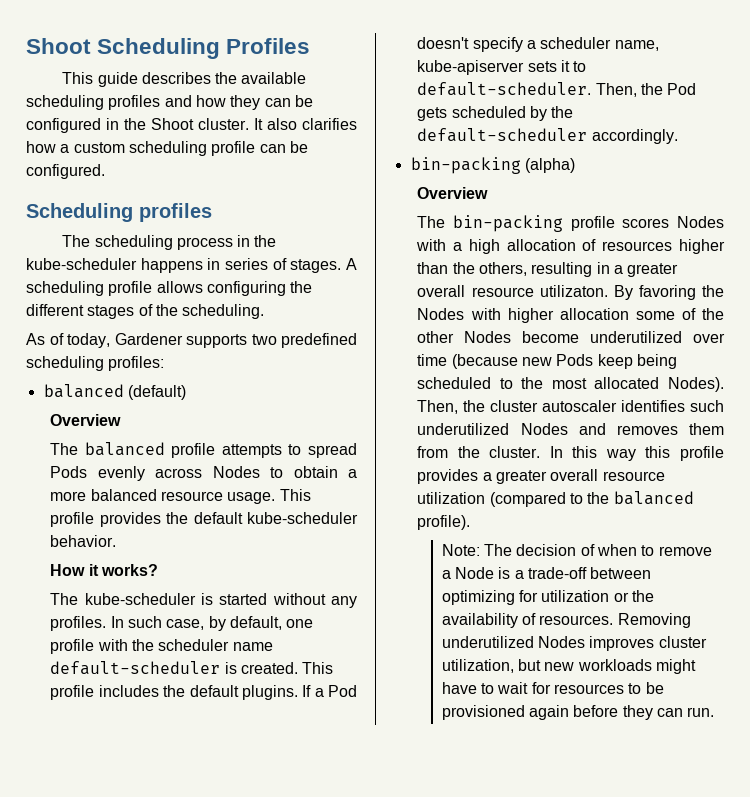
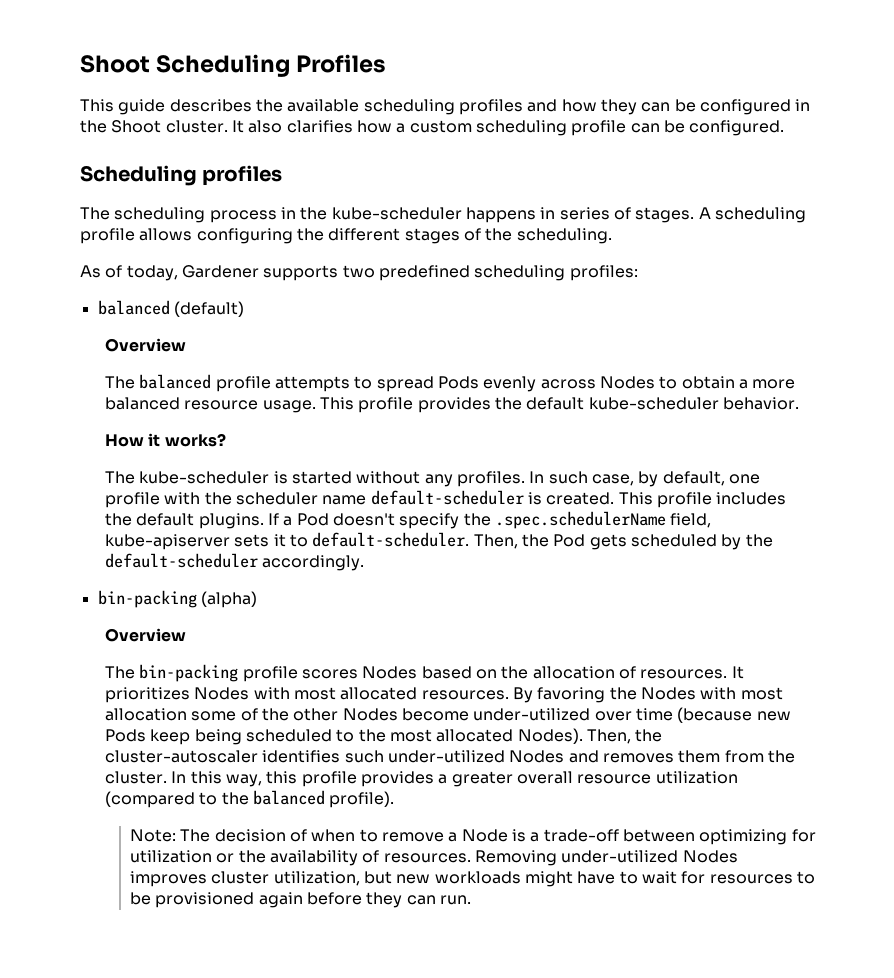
[527,37,659,51] a scheduler name, -> [463,511,712,529] the .spec.schedulerName field,
[416,239,725,254] [417,262,679,277] [417,285,608,297] with a high allocation of resources higher than the others, resulting in a greater overall resource utilizaton. -> [421,666,744,679] [105,687,509,703] based on the allocation of resources. It prioritizes Nodes with most allocated resources.
[507,308,554,323] higher -> [740,687,783,700] most
[590,331,683,343] underutilized -> [473,708,591,721] under-utilized
[490,400,618,412] cluster autoscaler -> [105,750,259,763] cluster-autoscaler
[417,423,510,435] underutilized -> [387,750,505,763] under-utilized
[605,449,636,461] way -> [225,774,262,787] way,
[441,636,534,648] underutilized -> [561,850,679,863] under-utilized

